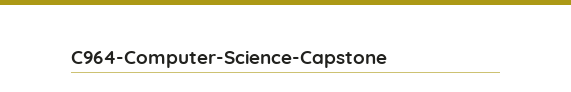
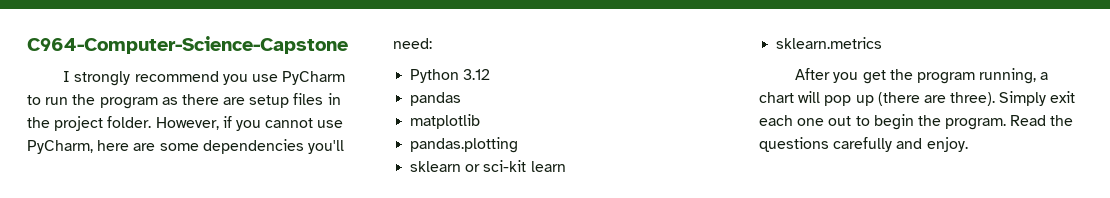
(387, 59) none -> [63,71,346,86] [27,93,341,109] [27,116,344,131] [27,139,344,154] [393,38,432,49] [410,69,491,83] [410,92,462,106] [410,114,481,129] [410,137,519,153] [410,160,566,172] [776,37,883,49] [795,68,1049,84] [759,91,1076,106] [759,114,1074,130] [759,137,968,152] // I strongly recommend you use PyCharm to run the program as there are setup files in the project folder. However, if you cannot use PyCharm, here are some dependencies you'll need: // Python 3.12 // pandas // matplotlib // pandas.plotting // sklearn or sci-kit learn // sklearn.metrics // After you get the program running, a chart will pop up (there are three). Simply exit each one out to begin the program. Read the questions carefully and enjoy.

